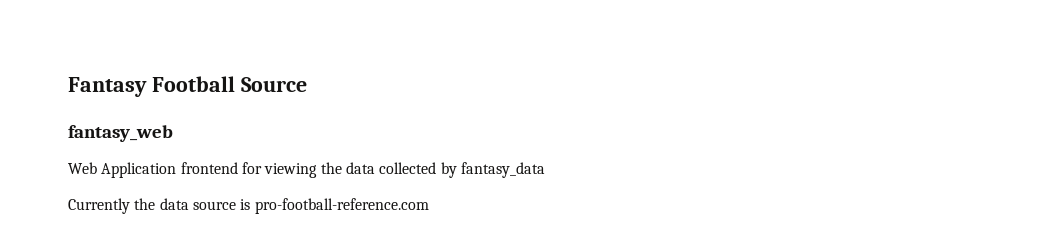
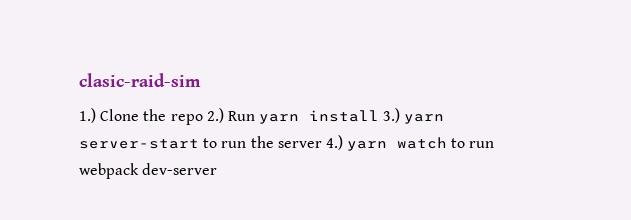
[68,76,307,97] [68,125,173,142] [68,162,545,178] [68,198,429,214] Fantasy Football Source // fantasy_web // Web Application frontend for viewing the data collected by fantasy_data // Currently the data source is pro-football-reference.com -> [79,73,201,87] [79,108,445,125] [79,135,495,151] [79,163,218,179] clasic-raid-sim // 1.) Clone the repo 2.) Run yarn install 3.) yarn server-start to run the server 4.) yarn watch to run webpack dev-server

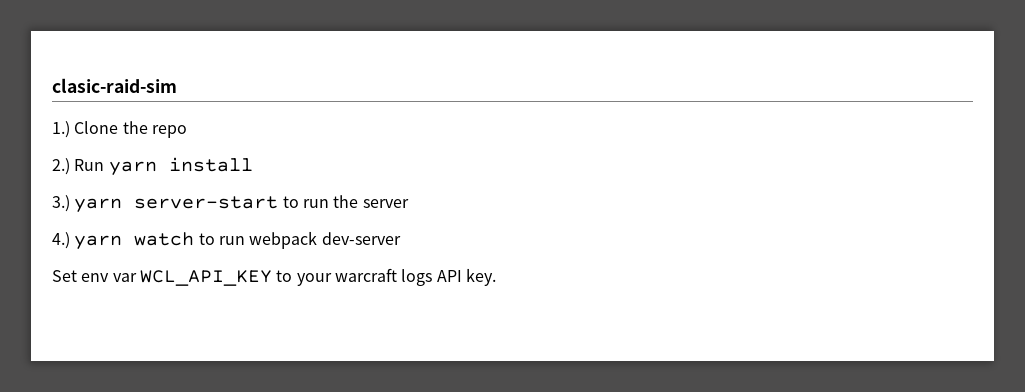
(203, 119) none -> (187, 131) //
(380, 116) none -> (253, 164) //
(322, 144) none -> (409, 203) //
(218, 169) none -> [52,268,496,286] // Set env var WCL_API_KEY to your warcraft logs API key.

